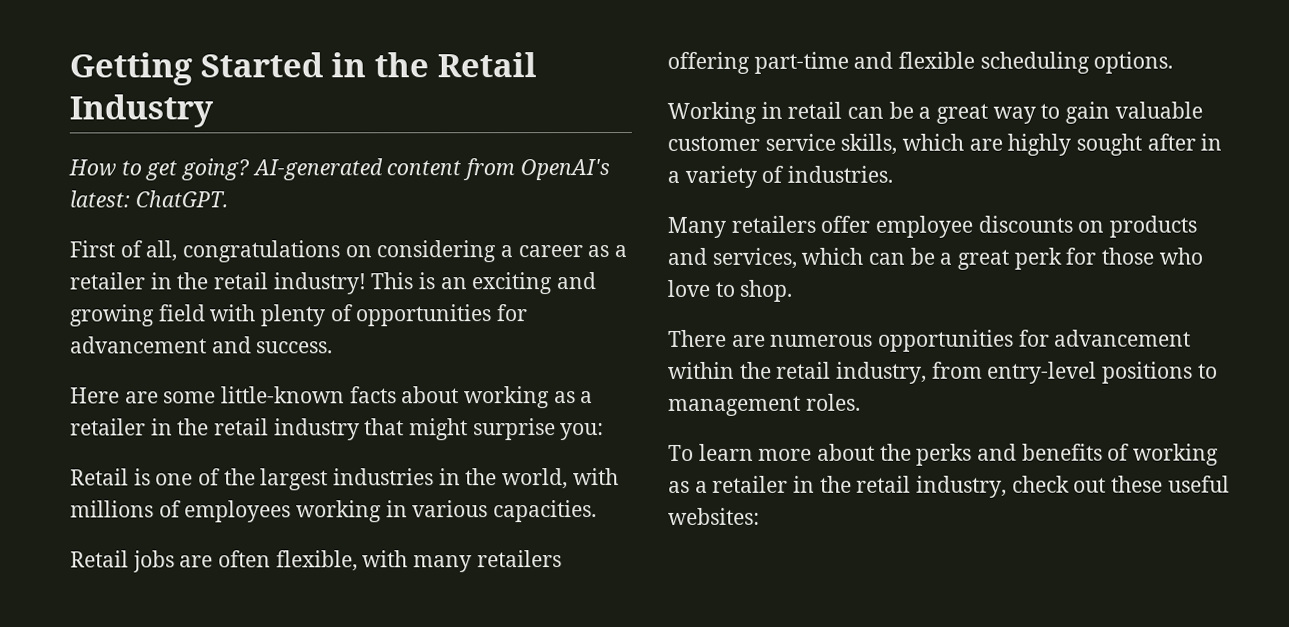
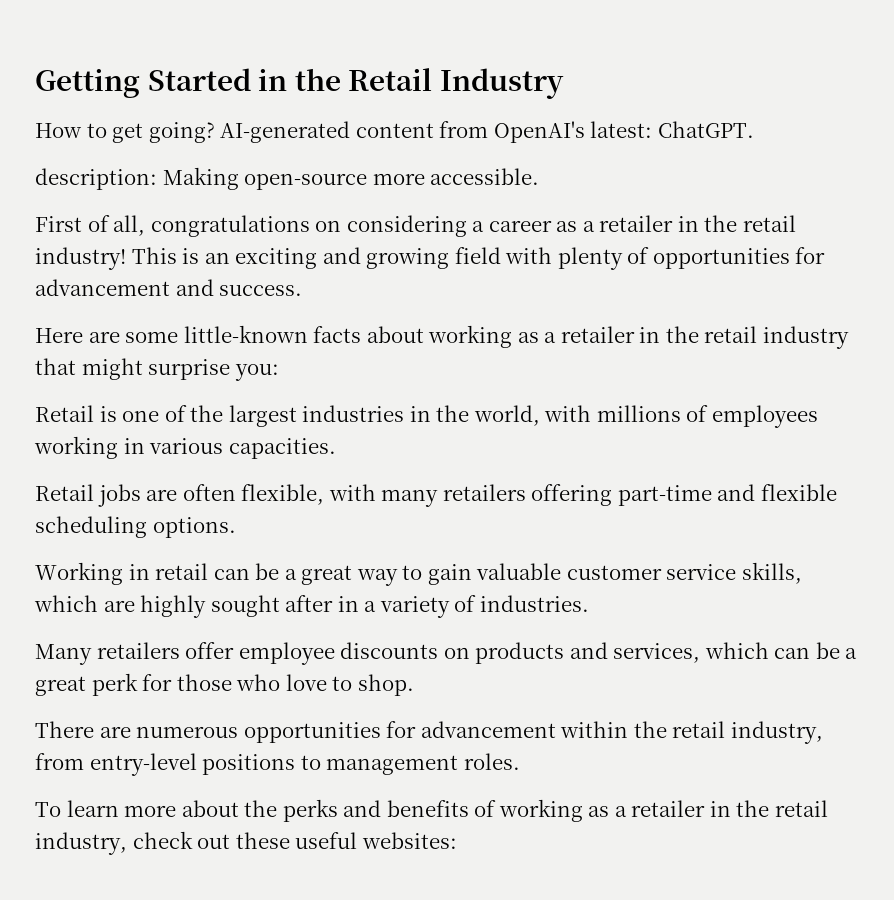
(228, 199) none -> [35,167,540,190] // description: Making open-source more accessible.

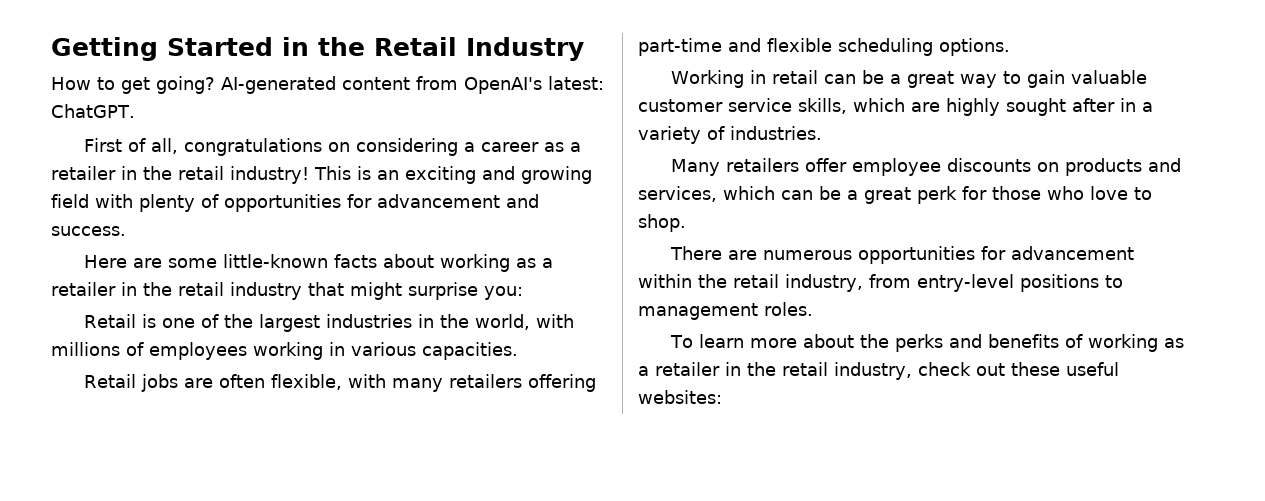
[35,167,540,190] // description: Making open-source more accessible. -> (135, 111) none

